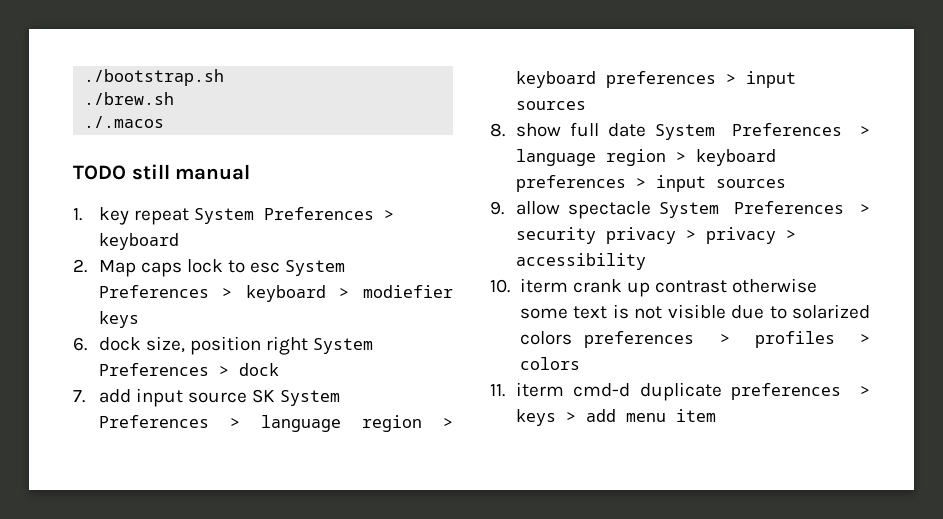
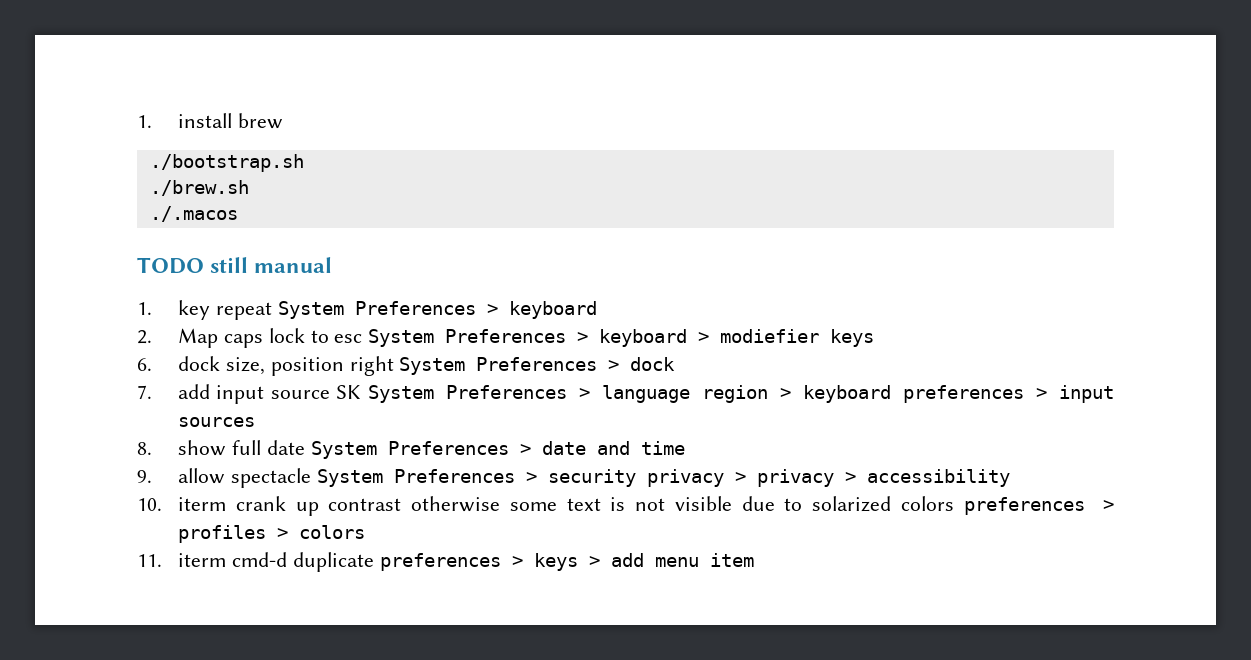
(84, 77) none -> [137,113,283,129] 1. install brew //
[515,149,776,166] [515,175,786,192] language region > keyboard preferences > input sources -> [541,441,685,455] date and time

